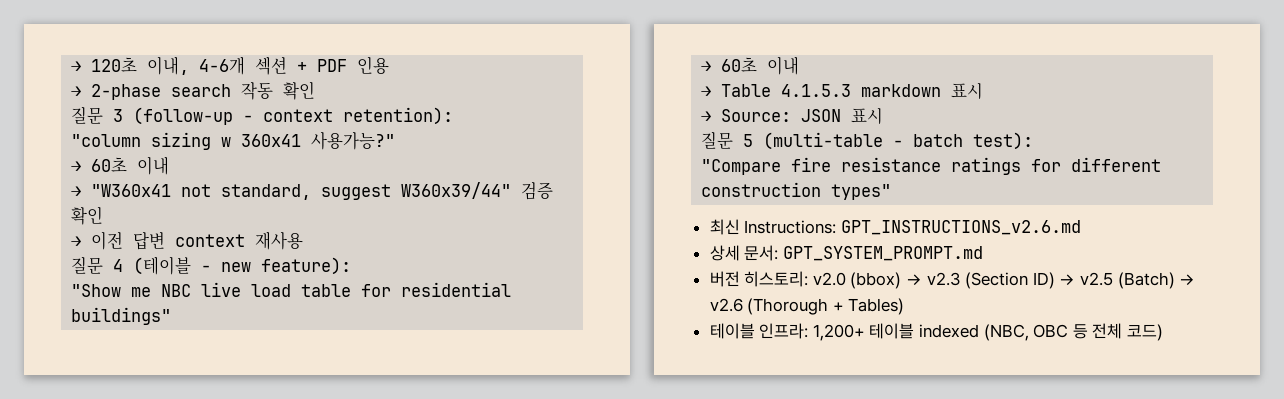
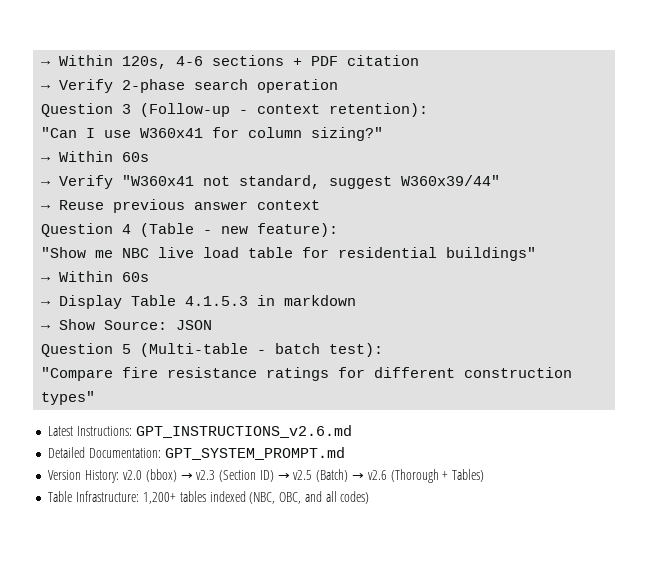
[71,56,288,75] → 120초 이내, 4-6개 섹션 -> [41,55,285,69] → Within 120s, 4-6 sections
[357,56,390,74] [71,86,83,97] 인용 // → -> [347,55,420,66] [41,79,114,93] citation // → Verify
[241,81,316,100] [71,106,454,125] [71,131,396,150] [71,156,170,175] [71,186,83,197] 작동 확인 // 질문 3 (follow-up - context retention): // "column sizing w 360x41 사용가능?" // → 60초 이내 // → -> [257,79,339,93] [41,103,429,117] [41,127,384,141] [41,151,150,162] [41,175,114,189] operation // Question 3 (Follow-up - context retention): // "Can I use W360x41 for column sizing?" // → Within 60s // → Verify
[521,182,554,200] [71,206,104,225] [71,231,304,250] [71,256,192,275] 검증 확인 // → 이전 답변 context 재사용 // 질문 4 (테이블 -> [41,199,321,213] [41,223,195,237] // → Reuse previous answer context // Question 4 (Table
[721,56,800,75] [701,86,713,97] 60초 이내 // → -> [59,271,150,282] [41,295,123,309] Within 60s // → Display
(852, 90) none -> [257,295,276,306] in
[951,83,984,99] [701,111,713,122] 표시 // → -> [41,319,96,330] // → Show
[851,108,884,124] [701,131,884,150] 표시 // 질문 5 (multi-table -> [41,343,249,357] // Question 5 (Multi-table
[709,219,740,235] 최신 -> [48,426,74,436] Latest
[709,245,779,261] 상세 문서: -> [48,447,162,458] Detailed Documentation:
[709,271,809,287] 버전 히스토리: -> [48,470,120,483] Version History:
[709,323,1164,341] 테이블 인프라: 1,200+ 테이블 indexed (NBC, OBC 등 전체 코드) -> [48,491,370,504] Table Infrastructure: 1,200+ tables indexed (NBC, OBC, and all codes)

